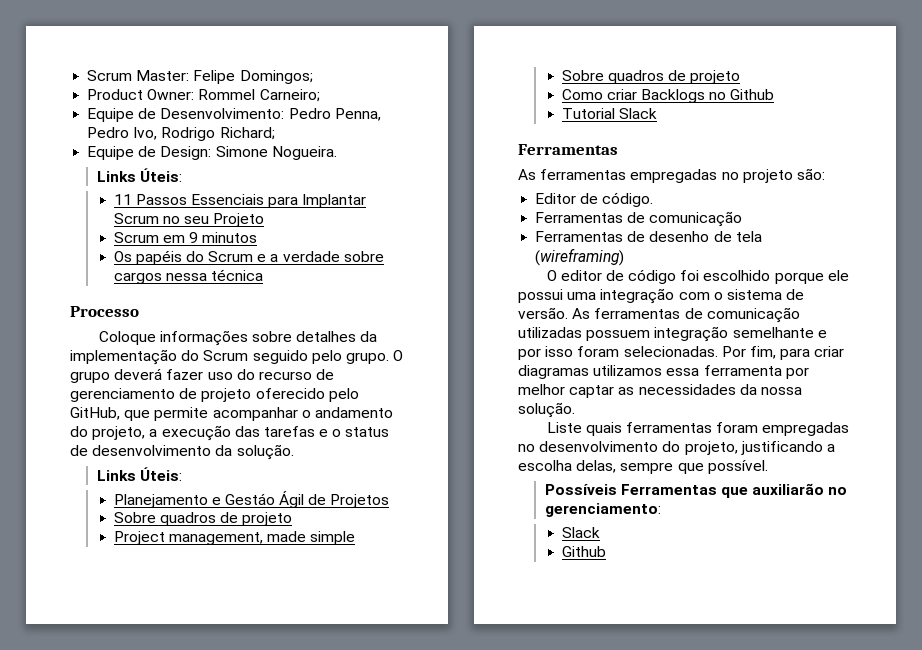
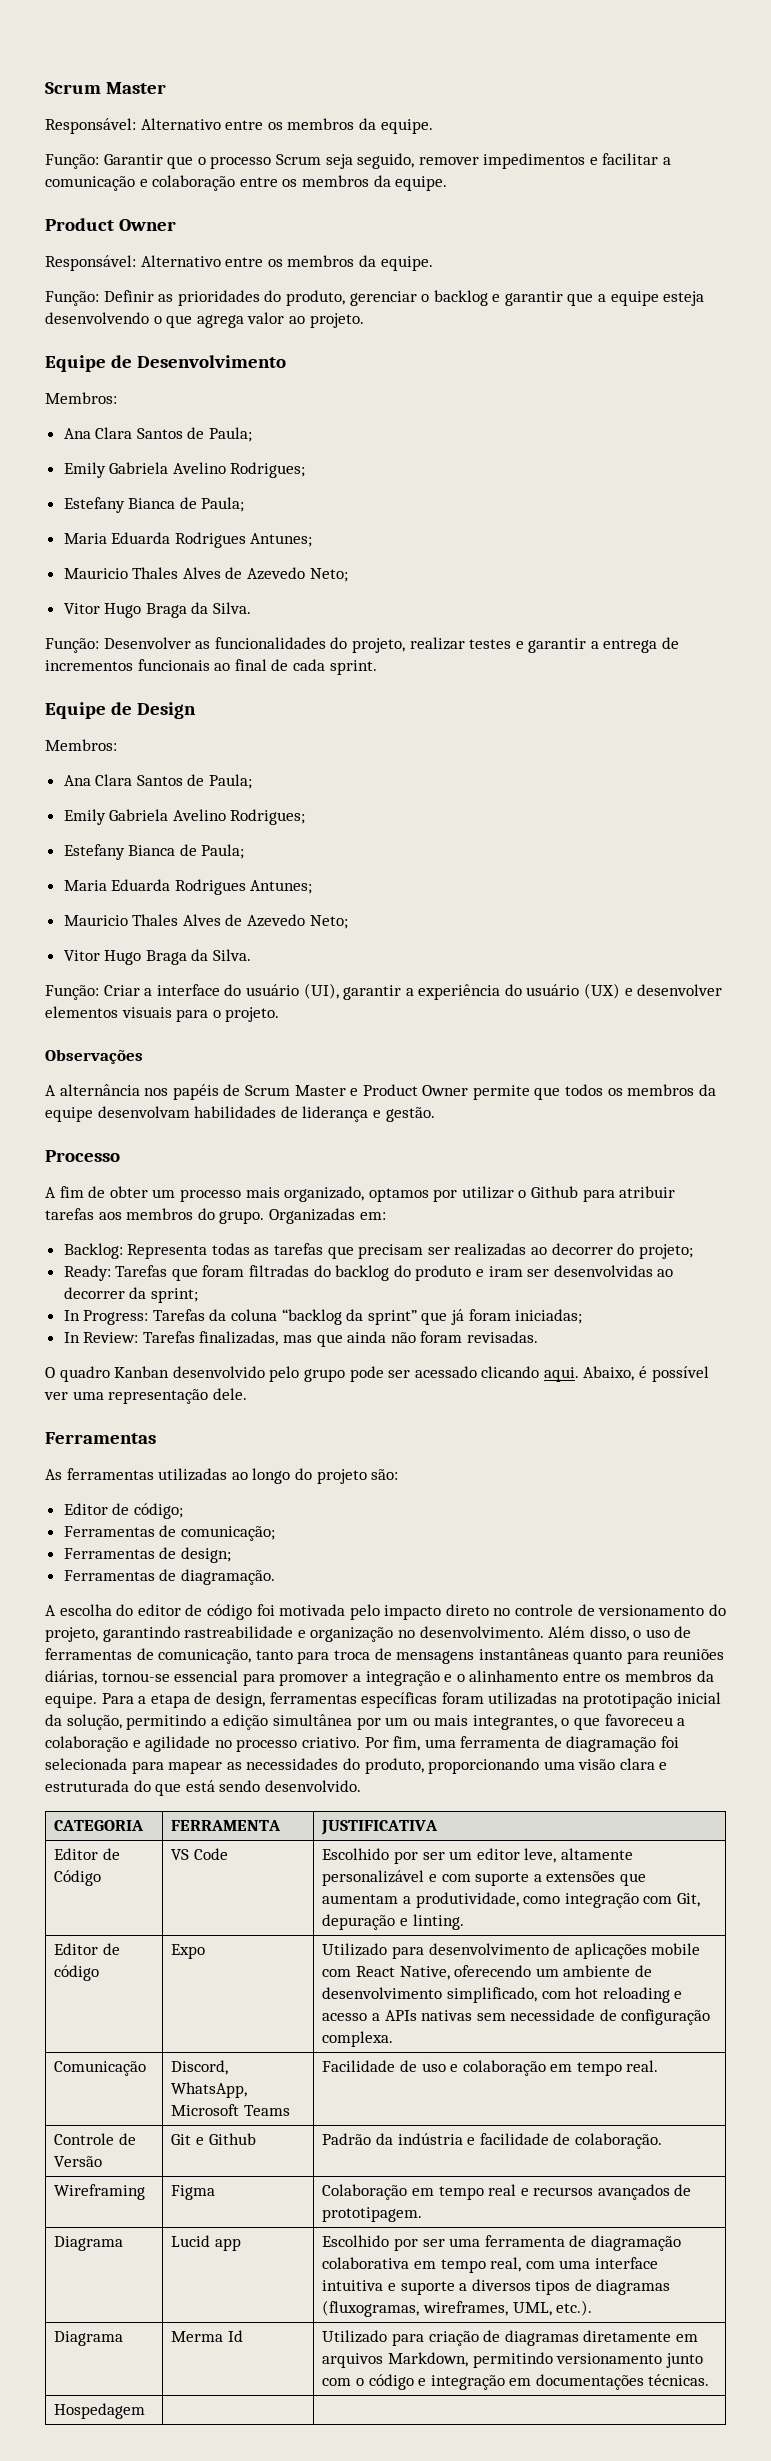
[87,70,313,84] [87,89,320,102] [87,108,381,122] [87,127,275,141] [87,146,337,160] [96,168,182,182] [113,194,367,208] [113,213,265,227] [113,232,258,243] [113,250,384,265] [113,269,263,284] [70,306,139,317] [98,330,378,346] [70,349,404,365] [70,368,335,383] [70,388,359,402] [70,407,393,421] [70,425,390,441] [70,444,294,460] [96,467,182,481] [113,491,390,508] [113,512,293,526] [113,531,356,545] [561,70,741,84] [561,89,775,103] [561,108,657,119] Scrum Master: Felipe Domingos; // Product Owner: Rommel Carneiro; // Equipe de Desenvolvimento: Pedro Penna, Pedro Ivo, Rodrigo Richard; // Equipe de Design: Simone Nogueira. // Links Úteis: // 11 Passos Essenciais para Implantar Scrum no seu Projeto // Scrum em 9 minutos // Os papéis do Scrum e a verdade sobre cargos nessa técnica // Processo // Coloque informações sobre detalhes da implementação do Scrum seguido pelo grupo. O grupo deverá fazer uso do recurso de gerenciamento de projeto oferecido pelo GitHub, que permite acompanhar o andamento do projeto, a execução das tarefas e o status de desenvolvimento da solução. // Links Úteis: // Planejamento e Gestáo Ágil de Projetos // Sobre quadros de projeto // Project management, made simple // Sobre quadros de projeto // Como criar Backlogs no Github // Tutorial Slack -> [45,82,166,94] [45,118,433,134] [45,153,672,169] [45,175,448,191] [45,218,176,231] [45,255,433,271] [45,290,705,306] [45,312,364,328] [45,355,286,372] [45,392,117,404] [63,427,253,442] [63,462,306,478] [63,497,245,513] [63,532,313,548] [63,567,348,582] [63,602,252,618] [45,637,680,653] [45,659,377,675] [45,702,196,719] [45,739,117,751] [63,774,253,789] [63,809,306,825] [63,844,245,860] [63,879,313,895] [63,914,348,929] [63,949,252,965] [45,983,723,1000] [45,1006,280,1022] [45,1049,143,1064] [45,1084,716,1100] [45,1106,435,1122] [45,1150,120,1162] [45,1186,676,1202] [45,1208,386,1224] [63,1243,693,1259] [63,1265,674,1281] [63,1287,198,1303] [63,1309,583,1325] [63,1331,539,1347] [45,1366,709,1382] [44,1388,247,1404] Scrum Master // Responsável: Alternativo entre os membros da equipe. // Função: Garantir que o processo Scrum seja seguido, remover impedimentos e facilitar a comunicação e colaboração entre os membros da equipe. // Product Owner // Responsável: Alternativo entre os membros da equipe. // Função: Definir as prioridades do produto, gerenciar o backlog e garantir que a equipe esteja desenvolvendo o que agrega valor ao projeto. // Equipe de Desenvolvimento // Membros: // Ana Clara Santos de Paula; // Emily Gabriela Avelino Rodrigues; // Estefany Bianca de Paula; // Maria Eduarda Rodrigues Antunes; // Mauricio Thales Alves de Azevedo Neto; // Vitor Hugo Braga da Silva. // Função: Desenvolver as funcionalidades do projeto, realizar testes e garantir a entrega de incrementos funcionais ao final de cada sprint. // Equipe de Design // Membros: // Ana Clara Santos de Paula; // Emily Gabriela Avelino Rodrigues; // Estefany Bianca de Paula; // Maria Eduarda Rodrigues Antunes; // Mauricio Thales Alves de Azevedo Neto; // Vitor Hugo Braga da Silva. // Função: Criar a interface do usuário (UI), garantir a experiência do usuário (UX) e desenvolver elementos visuais para o projeto. // Observações // A alternância nos papéis de Scrum Master e Product Owner permite que todos os membros da equipe desenvolvam habilidades de liderança e gestão. // Processo // A fim de obter um processo mais organizado, optamos por utilizar o Github para atribuir tarefas aos membros do grupo. Organizadas em: // Backlog: Representa todas as tarefas que precisam ser realizadas ao decorrer do projeto; // Ready: Tarefas que foram filtradas do backlog do produto e iram ser desenvolvidas ao decorrer da sprint; // In Progress: Tarefas da coluna “backlog da sprint” que já foram iniciadas; // In Review: Tarefas finalizadas, mas que ainda não foram revisadas. // O quadro Kanban desenvolvido pelo grupo pode ser acessado clicando aqui. Abaixo, é possível ver uma representação dele.
[630,169,739,183] empregadas no -> [158,1468,312,1484] utilizadas ao longo do
[602,192,654,207] [535,211,743,227] [535,231,762,242] [535,248,625,266] [546,269,849,284] [518,288,805,304] [518,307,800,323] [518,326,827,342] [518,346,845,360] [518,365,809,379] [518,384,802,398] [518,402,575,418] [546,422,850,436] [518,441,835,455] [518,460,768,474] [544,483,848,498] [544,503,661,517] [561,527,600,538] [561,546,606,557] código. // Ferramentas de comunicação // Ferramentas de desenho de tela (wireframing) // O editor de código foi escolhido porque ele possui uma integração com o sistema de versão. As ferramentas de comunicação utilizadas possuem integração semelhante e por isso foram selecionadas. Por fim, para criar diagramas utilizamos essa ferramenta por melhor captar as necessidades da nossa solução. // Liste quais ferramentas foram empregadas no desenvolvimento do projeto, justificando a escolha delas, sempre que possível. // Possíveis Ferramentas que auxiliarão no gerenciamento: // Slack // Github -> [133,1503,183,1519] [63,1525,275,1541] [63,1547,231,1563] [63,1569,275,1585] [45,1604,726,1620] [45,1626,692,1642] [45,1648,725,1664] [45,1670,714,1686] [45,1692,722,1708] [45,1714,686,1730] [45,1736,680,1752] [45,1758,668,1774] [45,1780,361,1796] [54,1820,145,1831] [171,1820,282,1831] [321,1820,439,1835] [54,1848,120,1860] [54,1870,102,1886] [171,1848,228,1860] [322,1848,633,1864] [322,1870,646,1886] [322,1892,700,1908] [322,1914,464,1930] [54,1943,120,1955] [54,1965,100,1981] [171,1944,206,1959] [322,1943,701,1959] [322,1965,652,1980] [322,1987,683,2003] [322,2009,711,2025] [322,2031,394,2047] [54,2061,147,2076] [171,2060,229,2075] [171,2082,248,2098] [171,2104,290,2116] [322,2060,659,2076] [54,2133,136,2145] [54,2156,103,2167] [171,2133,256,2145] [322,2133,662,2149] [54,2184,146,2200] [171,2185,216,2200] [322,2184,692,2200] [322,2207,423,2222] [54,2236,124,2251] [171,2235,241,2251] [322,2235,681,2251] [322,2257,658,2273] [322,2279,671,2295] [322,2300,593,2317] [54,2331,124,2346] [171,2330,243,2342] [322,2330,698,2346] [322,2352,703,2368] [322,2374,710,2390] [54,2403,146,2419] código; // Ferramentas de comunicação; // Ferramentas de design; // Ferramentas de diagramação. // A escolha do editor de código foi motivada pelo impacto direto no controle de versionamento do projeto, garantindo rastreabilidade e organização no desenvolvimento. Além disso, o uso de ferramentas de comunicação, tanto para troca de mensagens instantâneas quanto para reuniões diárias, tornou-se essencial para promover a integração e o alinhamento entre os membros da equipe. Para a etapa de design, ferramentas específicas foram utilizadas na prototipação inicial da solução, permitindo a edição simultânea por um ou mais integrantes, o que favoreceu a colaboração e agilidade no processo criativo. Por fim, uma ferramenta de diagramação foi selecionada para mapear as necessidades do produto, proporcionando uma visão clara e estruturada do que está sendo desenvolvido. // CATEGORIA | FERRAMENTA | JUSTIFICATIVA // Editor de Código | VS Code | Escolhido por ser um editor leve, altamente personalizável e com suporte a extensões que aumentam a produtividade, como integração com Git, depuração e linting. // Editor de código | Expo | Utilizado para desenvolvimento de aplicações mobile com React Native, oferecendo um ambiente de desenvolvimento simplificado, com hot reloading e acesso a APIs nativas sem necessidade de configuração complexa. // Comunicação | Discord, WhatsApp, Microsoft Teams | Facilidade de uso e colaboração em tempo real. // Controle de Versão | Git e Github | Padrão da indústria e facilidade de colaboração. // Wireframing | Figma | Colaboração em tempo real e recursos avançados de prototipagem. // Diagrama | Lucid app | Escolhido por ser uma ferramenta de diagramação colaborativa em tempo real, com uma interface intuitiva e suporte a diversos tipos de diagramas (fluxogramas, wireframes, UML, etc.). // Diagrama | Merma Id | Utilizado para criação de diagramas diretamente em arquivos Markdown, permitindo versionamento junto com o código e integração em documentações técnicas. // Hospedagem | |

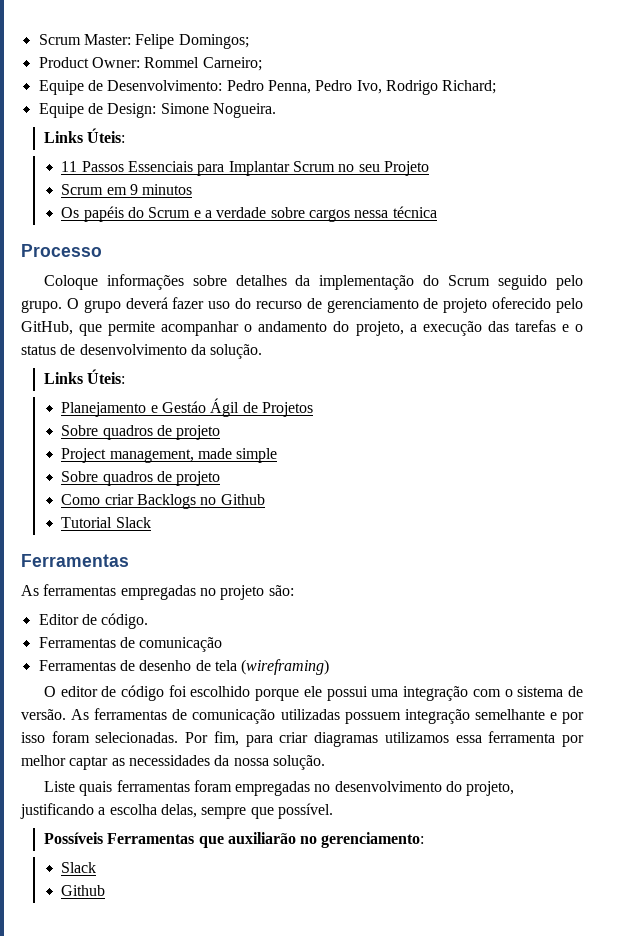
[45,82,166,94] [45,118,433,134] [45,153,672,169] [45,175,448,191] [45,218,176,231] [45,255,433,271] [45,290,705,306] [45,312,364,328] [45,355,286,372] [45,392,117,404] [63,427,253,442] [63,462,306,478] [63,497,245,513] [63,532,313,548] [63,567,348,582] [63,602,252,618] [45,637,680,653] [45,659,377,675] [45,702,196,719] [45,739,117,751] [63,774,253,789] [63,809,306,825] [63,844,245,860] [63,879,313,895] [63,914,348,929] [63,949,252,965] [45,983,723,1000] [45,1006,280,1022] [45,1049,143,1064] [45,1084,716,1100] [45,1106,435,1122] [45,1150,120,1162] [45,1186,676,1202] [45,1208,386,1224] [63,1243,693,1259] [63,1265,674,1281] [63,1287,198,1303] [63,1309,583,1325] [63,1331,539,1347] [45,1366,709,1382] [44,1388,247,1404] Scrum Master // Responsável: Alternativo entre os membros da equipe. // Função: Garantir que o processo Scrum seja seguido, remover impedimentos e facilitar a comunicação e colaboração entre os membros da equipe. // Product Owner // Responsável: Alternativo entre os membros da equipe. // Função: Definir as prioridades do produto, gerenciar o backlog e garantir que a equipe esteja desenvolvendo o que agrega valor ao projeto. // Equipe de Desenvolvimento // Membros: // Ana Clara Santos de Paula; // Emily Gabriela Avelino Rodrigues; // Estefany Bianca de Paula; // Maria Eduarda Rodrigues Antunes; // Mauricio Thales Alves de Azevedo Neto; // Vitor Hugo Braga da Silva. // Função: Desenvolver as funcionalidades do projeto, realizar testes e garantir a entrega de incrementos funcionais ao final de cada sprint. // Equipe de Design // Membros: // Ana Clara Santos de Paula; // Emily Gabriela Avelino Rodrigues; // Estefany Bianca de Paula; // Maria Eduarda Rodrigues Antunes; // Mauricio Thales Alves de Azevedo Neto; // Vitor Hugo Braga da Silva. // Função: Criar a interface do usuário (UI), garantir a experiência do usuário (UX) e desenvolver elementos visuais para o projeto. // Observações // A alternância nos papéis de Scrum Master e Product Owner permite que todos os membros da equipe desenvolvam habilidades de liderança e gestão. // Processo // A fim de obter um processo mais organizado, optamos por utilizar o Github para atribuir tarefas aos membros do grupo. Organizadas em: // Backlog: Representa todas as tarefas que precisam ser realizadas ao decorrer do projeto; // Ready: Tarefas que foram filtradas do backlog do produto e iram ser desenvolvidas ao decorrer da sprint; // In Progress: Tarefas da coluna “backlog da sprint” que já foram iniciadas; // In Review: Tarefas finalizadas, mas que ainda não foram revisadas. // O quadro Kanban desenvolvido pelo grupo pode ser acessado clicando aqui. Abaixo, é possível ver uma representação dele. -> [38,34,249,49] [38,57,262,71] [38,80,497,95] [38,103,276,118] [43,128,126,143] [61,161,430,176] [61,184,193,195] [61,206,437,222] [21,244,102,257] [43,274,583,290] [21,297,583,313] [21,320,584,336] [21,344,263,359] [43,369,126,384] [61,398,314,417] [61,425,221,440] [61,448,278,463] [61,471,221,486] [61,494,265,509] [61,517,151,528] Scrum Master: Felipe Domingos; // Product Owner: Rommel Carneiro; // Equipe de Desenvolvimento: Pedro Penna, Pedro Ivo, Rodrigo Richard; // Equipe de Design: Simone Nogueira. // Links Úteis: // 11 Passos Essenciais para Implantar Scrum no seu Projeto // Scrum em 9 minutos // Os papéis do Scrum e a verdade sobre cargos nessa técnica // Processo // Coloque informações sobre detalhes da implementação do Scrum seguido pelo grupo. O grupo deverá fazer uso do recurso de gerenciamento de projeto oferecido pelo GitHub, que permite acompanhar o andamento do projeto, a execução das tarefas e o status de desenvolvimento da solução. // Links Úteis: // Planejamento e Gestáo Ágil de Projetos // Sobre quadros de projeto // Project management, made simple // Sobre quadros de projeto // Como criar Backlogs no Github // Tutorial Slack
[158,1468,312,1484] utilizadas ao longo do -> [120,585,216,600] empregadas no
[133,1503,183,1519] [63,1525,275,1541] [63,1547,231,1563] [63,1569,275,1585] [45,1604,726,1620] [45,1626,692,1642] [45,1648,725,1664] [45,1670,714,1686] [45,1692,722,1708] [45,1714,686,1730] [45,1736,680,1752] [45,1758,668,1774] [45,1780,361,1796] [54,1820,145,1831] [171,1820,282,1831] [321,1820,439,1835] [54,1848,120,1860] [54,1870,102,1886] [171,1848,228,1860] [322,1848,633,1864] [322,1870,646,1886] [322,1892,700,1908] [322,1914,464,1930] [54,1943,120,1955] [54,1965,100,1981] [171,1944,206,1959] [322,1943,701,1959] [322,1965,652,1980] [322,1987,683,2003] [322,2009,711,2025] [322,2031,394,2047] [54,2061,147,2076] [171,2060,229,2075] [171,2082,248,2098] [171,2104,290,2116] [322,2060,659,2076] [54,2133,136,2145] [54,2156,103,2167] [171,2133,256,2145] [322,2133,662,2149] [54,2184,146,2200] [171,2185,216,2200] [322,2184,692,2200] [322,2207,423,2222] [54,2236,124,2251] [171,2235,241,2251] [322,2235,681,2251] [322,2257,658,2273] [322,2279,671,2295] [322,2300,593,2317] [54,2331,124,2346] [171,2330,243,2342] [322,2330,698,2346] [322,2352,703,2368] [322,2374,710,2390] [54,2403,146,2419] código; // Ferramentas de comunicação; // Ferramentas de design; // Ferramentas de diagramação. // A escolha do editor de código foi motivada pelo impacto direto no controle de versionamento do projeto, garantindo rastreabilidade e organização no desenvolvimento. Além disso, o uso de ferramentas de comunicação, tanto para troca de mensagens instantâneas quanto para reuniões diárias, tornou-se essencial para promover a integração e o alinhamento entre os membros da equipe. Para a etapa de design, ferramentas específicas foram utilizadas na prototipação inicial da solução, permitindo a edição simultânea por um ou mais integrantes, o que favoreceu a colaboração e agilidade no processo criativo. Por fim, uma ferramenta de diagramação foi selecionada para mapear as necessidades do produto, proporcionando uma visão clara e estruturada do que está sendo desenvolvido. // CATEGORIA | FERRAMENTA | JUSTIFICATIVA // Editor de Código | VS Code | Escolhido por ser um editor leve, altamente personalizável e com suporte a extensões que aumentam a produtividade, como integração com Git, depuração e linting. // Editor de código | Expo | Utilizado para desenvolvimento de aplicações mobile com React Native, oferecendo um ambiente de desenvolvimento simplificado, com hot reloading e acesso a APIs nativas sem necessidade de configuração complexa. // Comunicação | Discord, WhatsApp, Microsoft Teams | Facilidade de uso e colaboração em tempo real. // Controle de Versão | Git e Github | Padrão da indústria e facilidade de colaboração. // Wireframing | Figma | Colaboração em tempo real e recursos avançados de prototipagem. // Diagrama | Lucid app | Escolhido por ser uma ferramenta de diagramação colaborativa em tempo real, com uma interface intuitiva e suporte a diversos tipos de diagramas (fluxogramas, wireframes, UML, etc.). // Diagrama | Merma Id | Utilizado para criação de diagramas diretamente em arquivos Markdown, permitindo versionamento junto com o código e integração em documentações técnicas. // Hospedagem | | -> [101,613,149,629] [38,637,223,652] [38,659,330,675] [43,685,583,701] [21,708,585,724] [21,731,585,747] [21,755,325,770] [43,780,515,796] [20,803,333,819] [43,832,425,848] [61,862,97,873] [61,885,106,896] código. // Ferramentas de comunicação // Ferramentas de desenho de tela (wireframing) // O editor de código foi escolhido porque ele possui uma integração com o sistema de versão. As ferramentas de comunicação utilizadas possuem integração semelhante e por isso foram selecionadas. Por fim, para criar diagramas utilizamos essa ferramenta por melhor captar as necessidades da nossa solução. // Liste quais ferramentas foram empregadas no desenvolvimento do projeto, justificando a escolha delas, sempre que possível. // Possíveis Ferramentas que auxiliarão no gerenciamento: // Slack // Github

